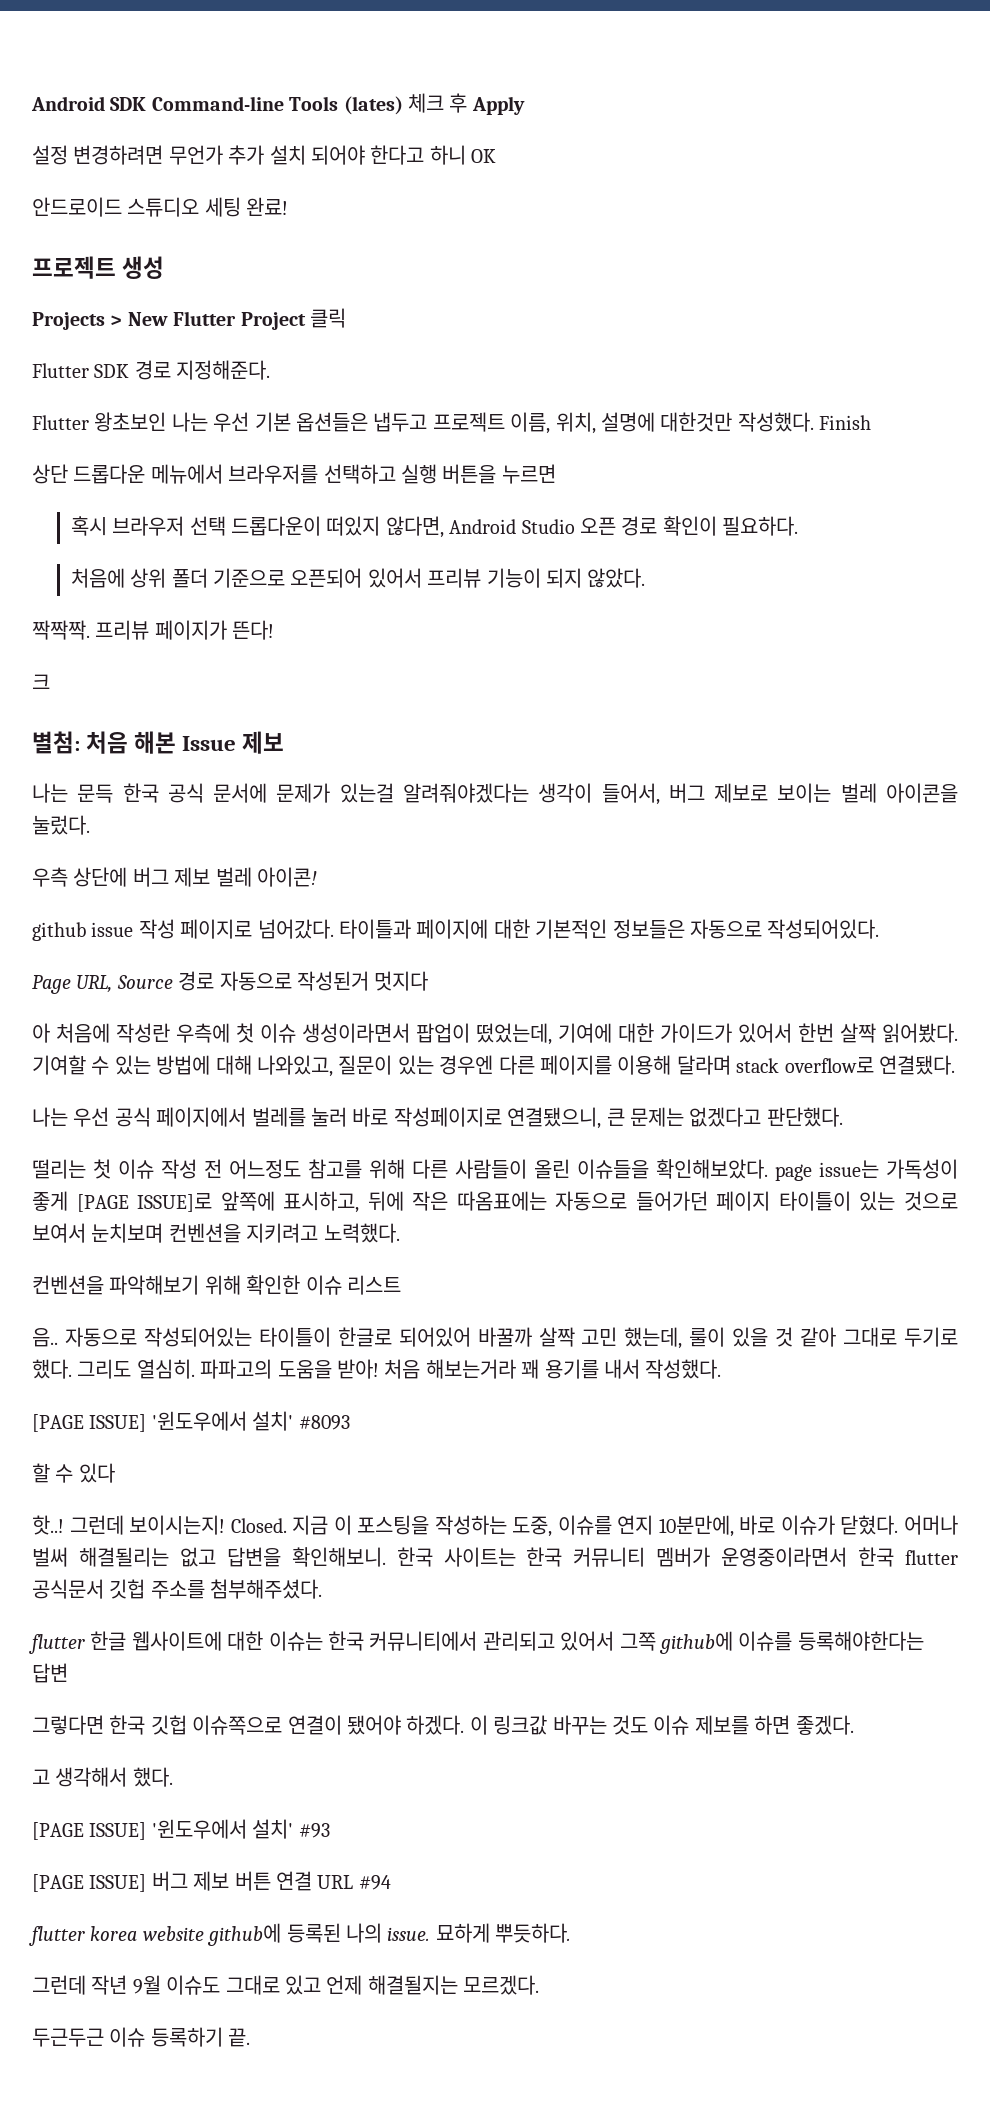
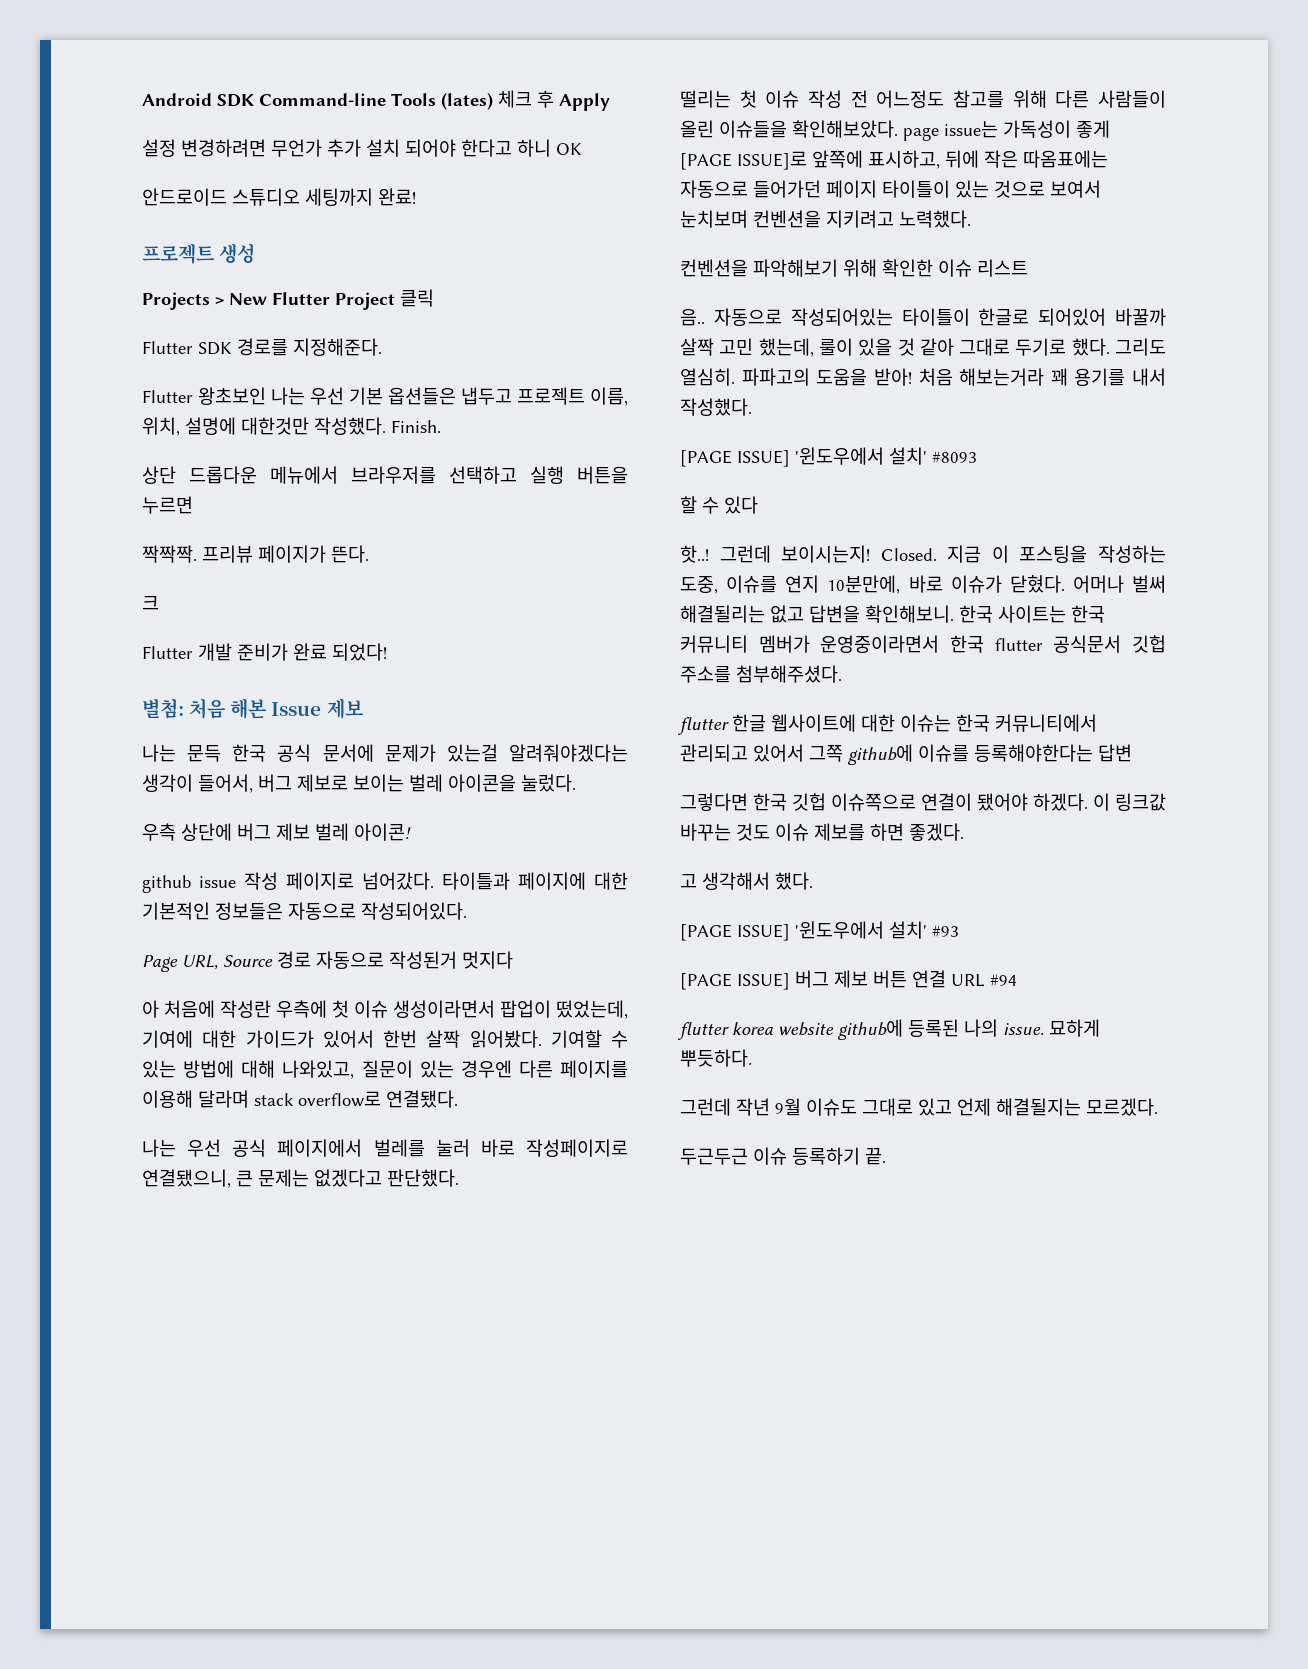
[204,197,241,217] 세팅 -> [305,188,373,206] 세팅까지
[134,360,171,380] 경로 -> [237,338,288,356] 경로를
[819,415,872,430] Finish -> [391,420,441,433] Finish.
[70,516,799,538] [70,568,646,588] // 혹시 브라우저 선택 드롭다운이 떠있지 않다면, Android Studio 오픈 경로 확인이 필요하다. // 처음에 상위 폴더 기준으로 오픈되어 있어서 프리뷰 기능이 되지 않았다. -> (193, 505) none
[232,620,275,640] 뜬다! -> [331,545,369,563] 뜬다.
(50, 682) none -> [142,643,387,661] // Flutter 개발 준비가 완료 되었다!

